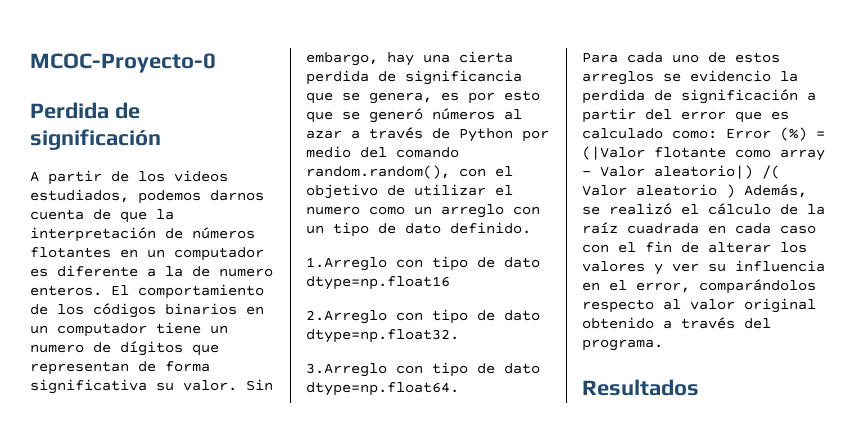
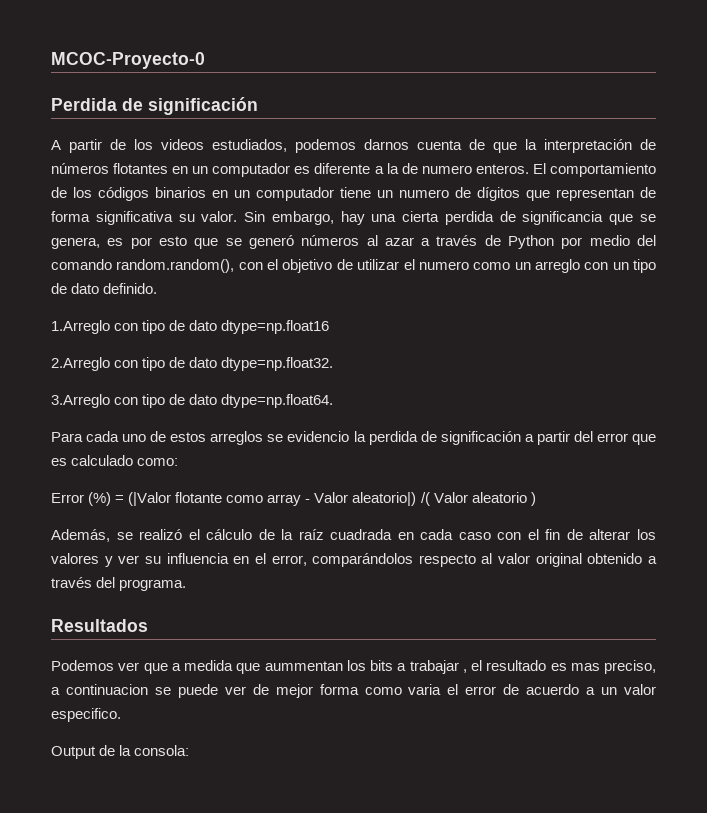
(717, 134) none -> (179, 462) //
(735, 191) none -> (536, 499) //
(699, 387) none -> [51,660,656,674] [51,684,656,698] [51,708,121,722] [51,745,190,759] // Podemos ver que a medida que aummentan los bits a trabajar , el resultado es mas preciso, a continuacion se puede ver de mejor forma como varia el error de acuerdo a un valor especifico. // Output de la consola:

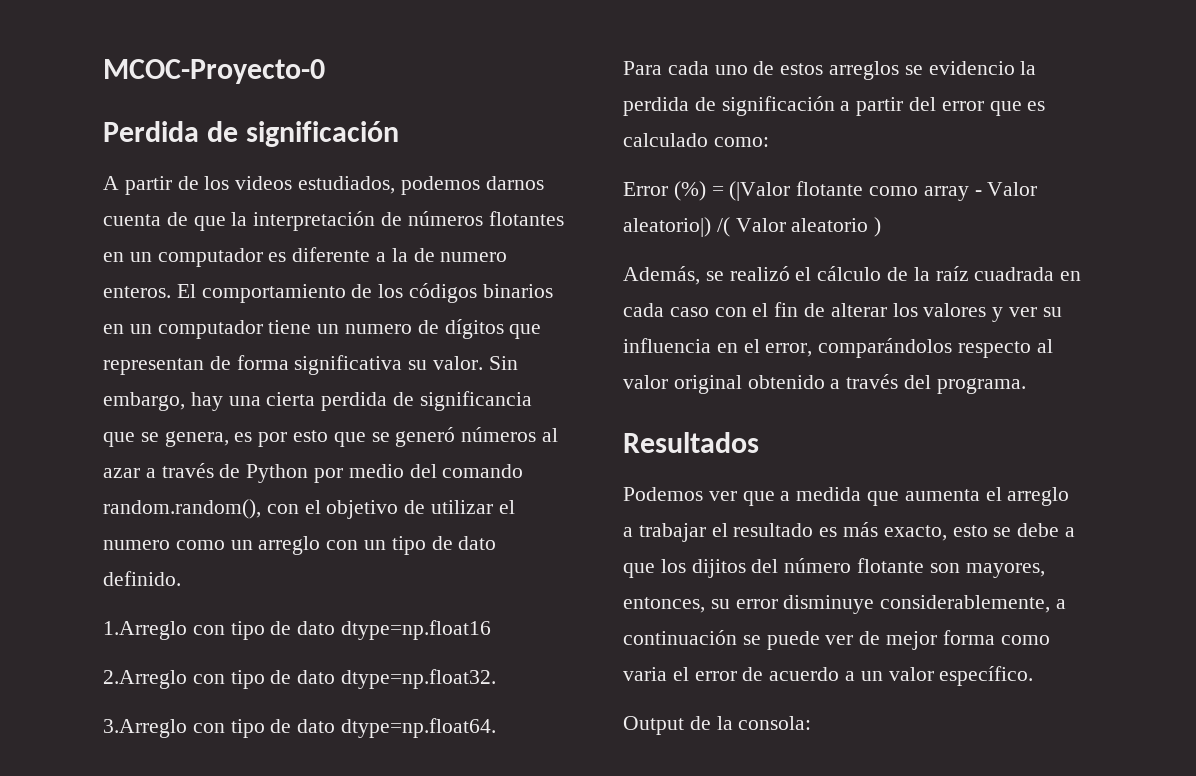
[264,660,393,671] aummentan los bits -> [904,487,1070,506] aumenta el arreglo
[462,669,467,673] , -> (706, 532) none
[570,660,656,674] [51,684,148,695] mas preciso, a continuacion -> [843,522,1076,541] [623,558,1045,578] [623,595,1067,614] [623,630,737,645] más exacto, esto se debe a que los dijitos del número flotante son mayores, entonces, su error disminuye considerablemente, a continuación
[51,708,121,722] especifico. -> [939,666,1034,686] específico.

